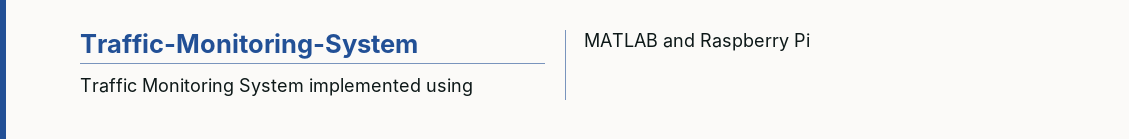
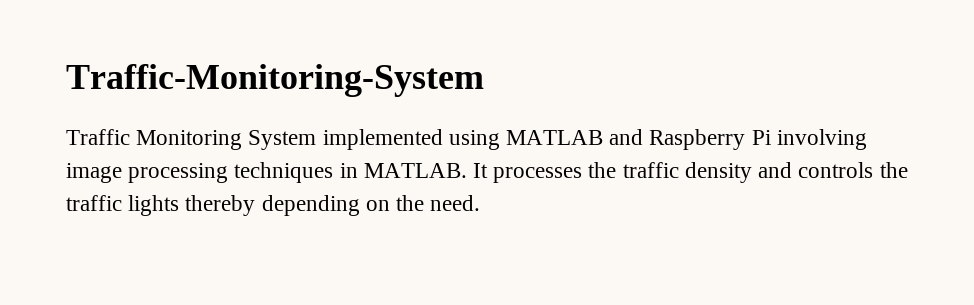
(810, 40) none -> [776,129,867,150] [66,162,908,183] [66,195,481,216] involving image processing techniques in MATLAB. It processes the traffic density and controls the traffic lights thereby depending on the need.

